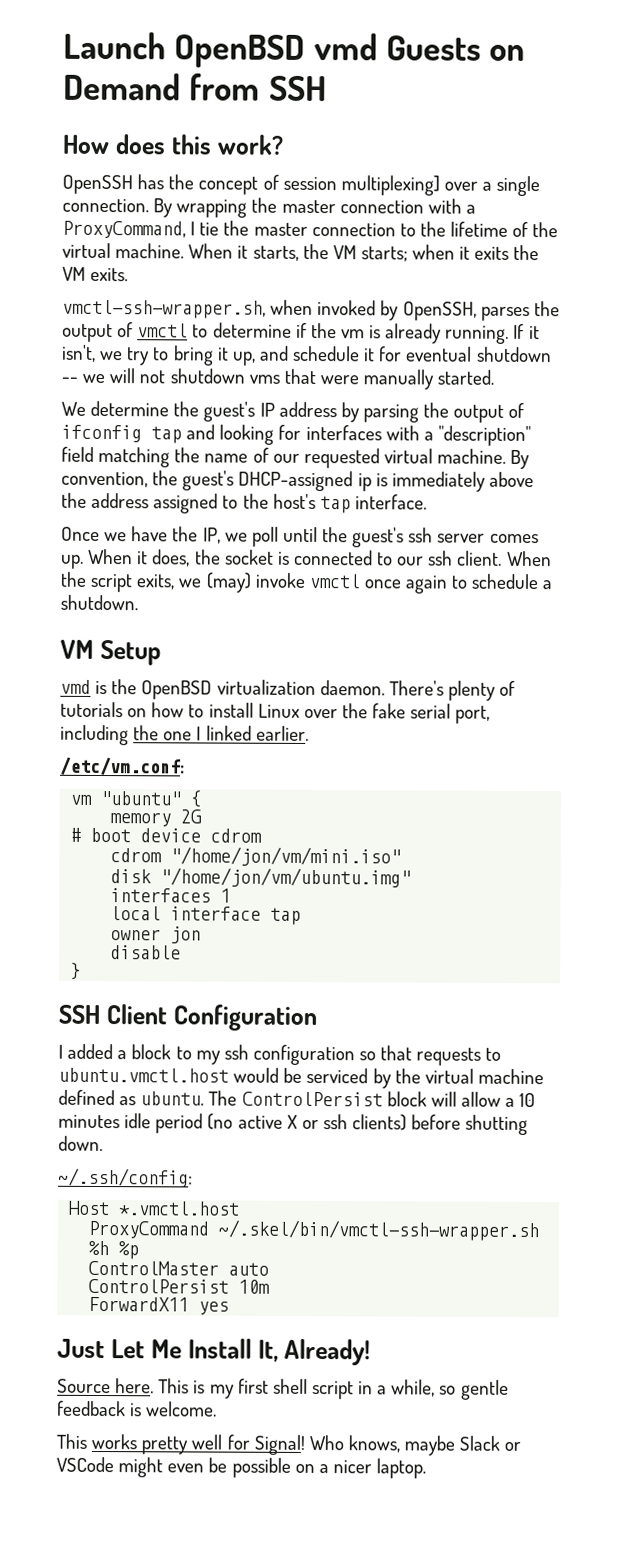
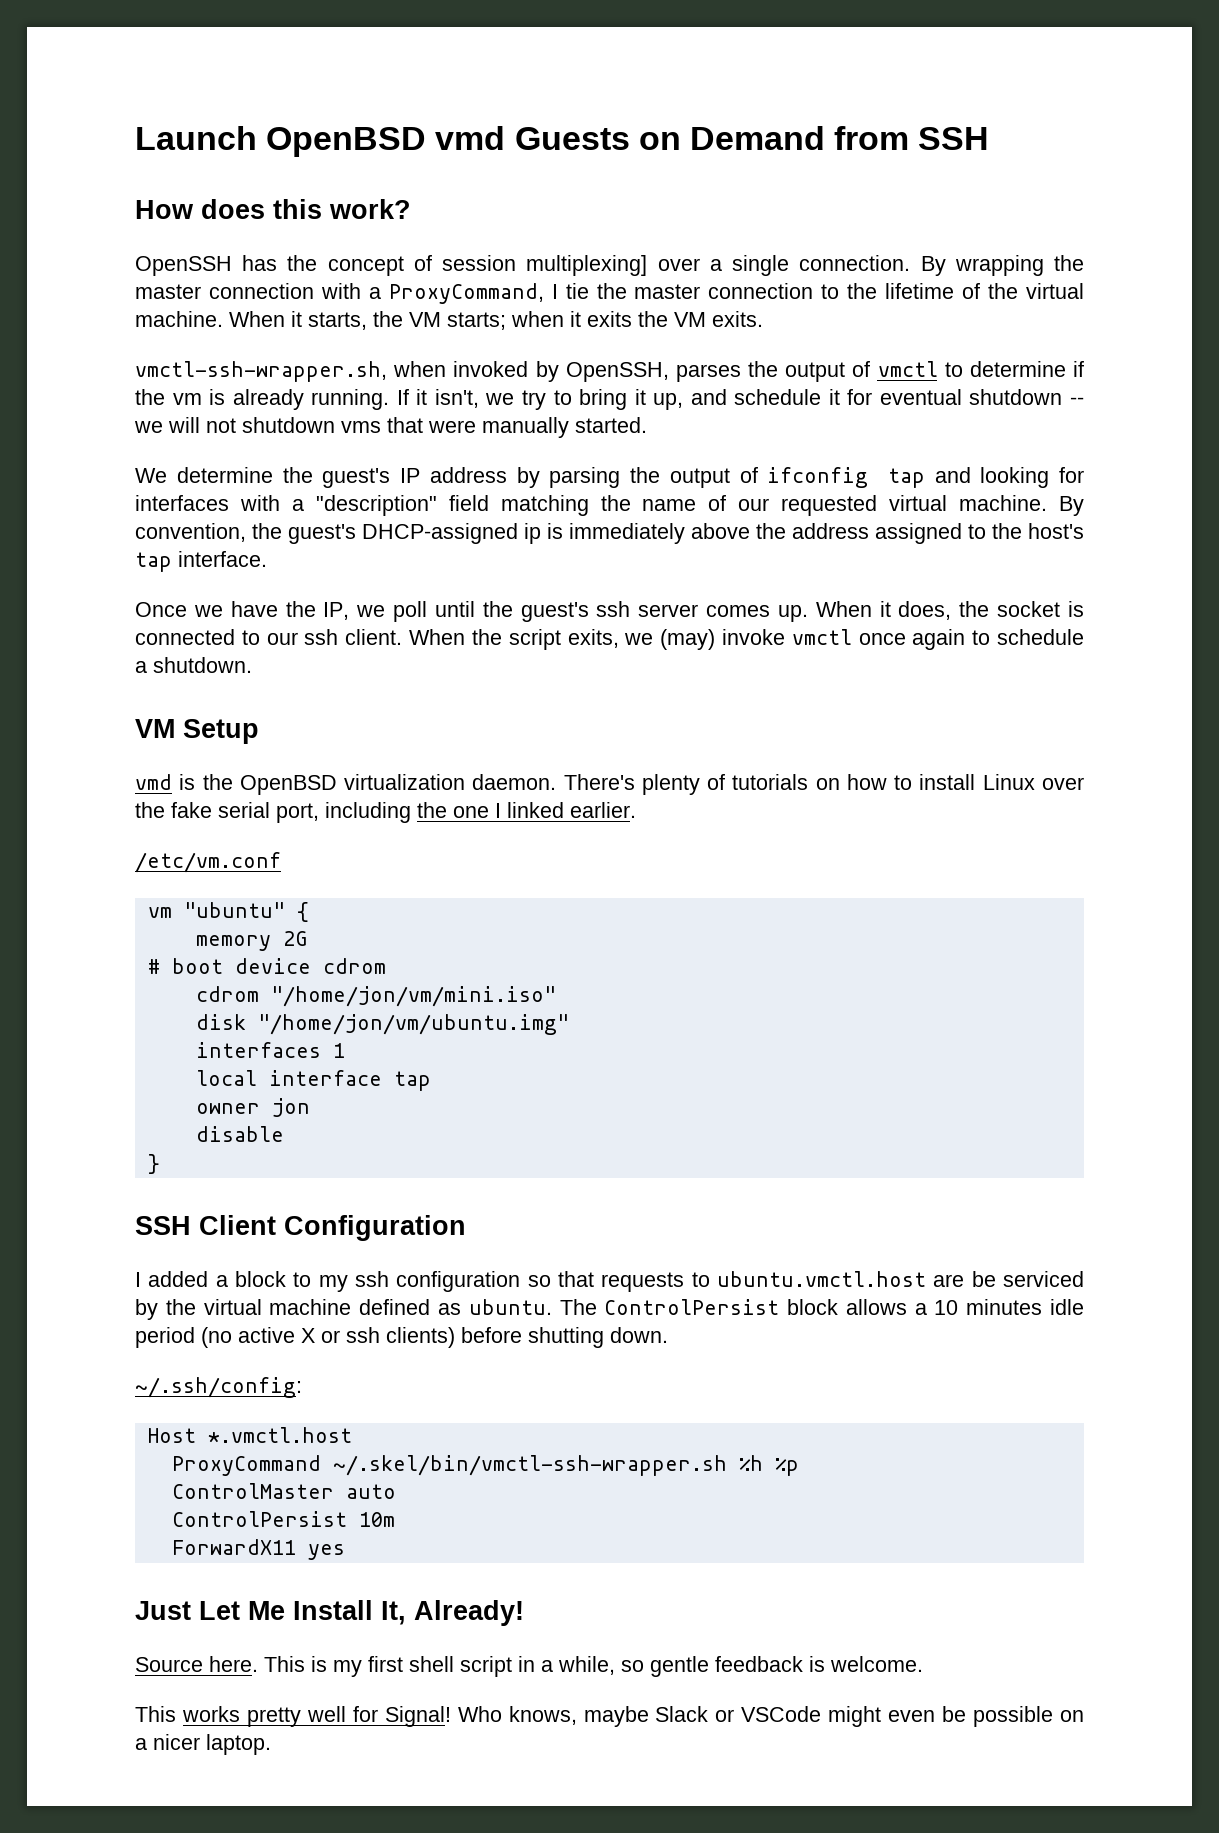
[60,756,185,776] /etc/vm.conf: -> [135,852,281,873] /etc/vm.conf
[233,1067,280,1083] would -> [933,1274,965,1287] are
[430,1091,501,1107] will allow -> [845,1299,907,1315] allows

